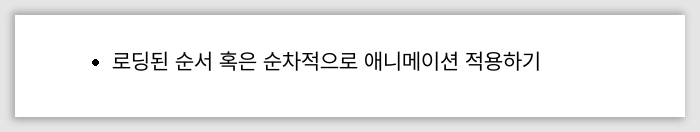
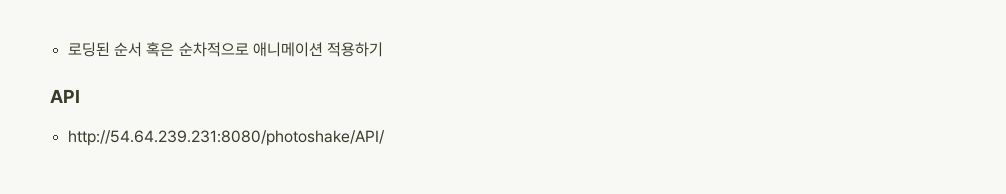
(541, 61) none -> [50,89,80,103] [67,130,385,146] // API // http://54.64.239.231:8080/photoshake/API/

